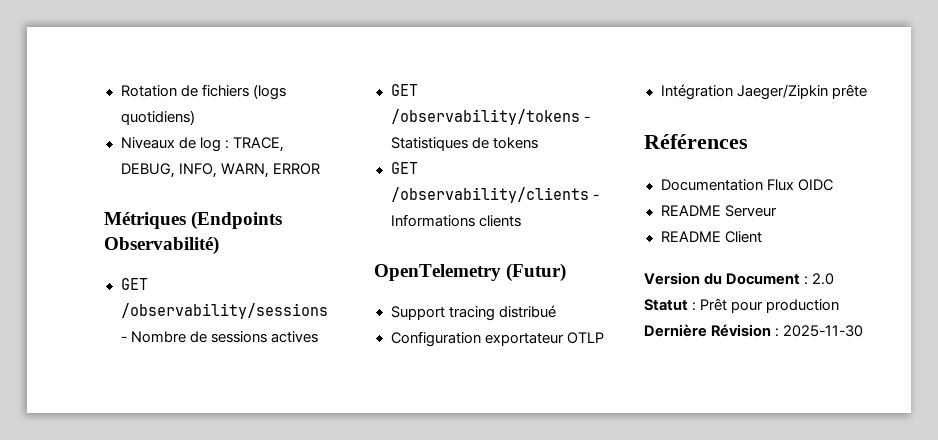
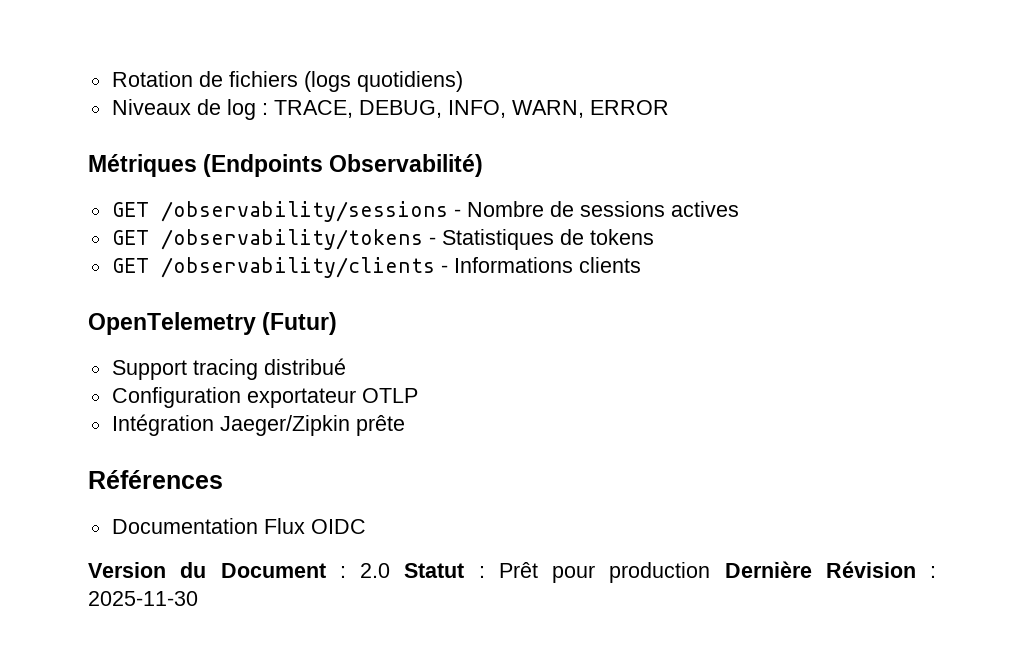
[660,205,777,217] [660,231,762,243] // README Serveur // README Client -> (366, 526) none

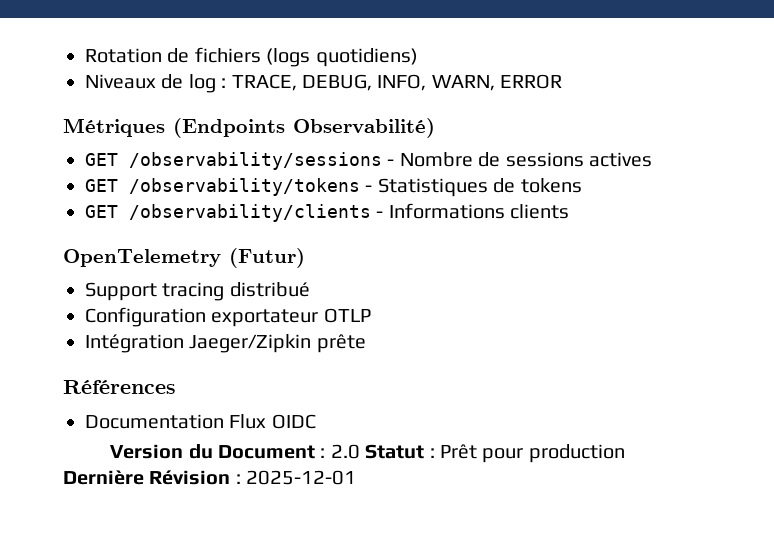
[88,591,198,606] 2025-11-30 -> [246,470,357,485] 2025-12-01

